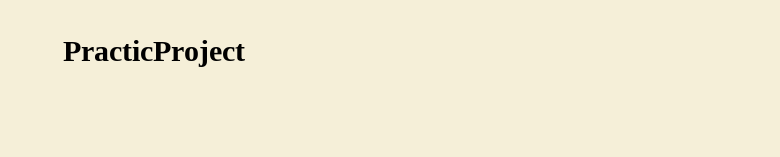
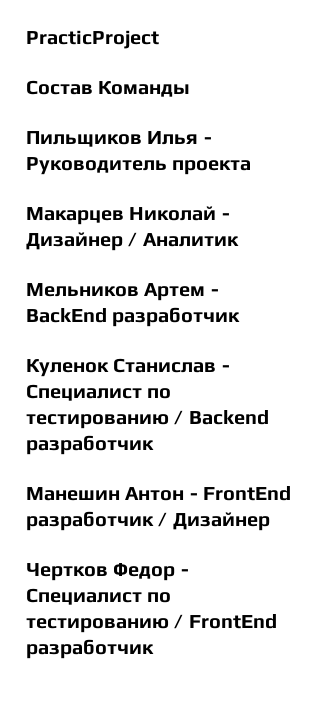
(245, 53) none -> [26,80,191,97] [26,131,212,147] [26,157,252,175] [26,206,230,225] [26,232,239,251] [26,283,219,301] [26,307,241,327] [26,358,230,377] [26,384,172,401] [26,410,269,429] [26,435,154,455] [26,486,292,501] [26,511,270,531] [26,563,189,581] [26,588,172,605] [26,614,277,633] [26,639,154,659] // Состав Команды // Пильщиков Илья - Руководитель проекта // Макарцев Николай - Дизайнер / Аналитик // Мельников Артем - BackEnd разработчик // Куленок Станислав - Специалист по тестированию / Backend разработчик // Манешин Антон - FrontEnd разработчик / Дизайнер // Чертков Федор - Специалист по тестированию / FrontEnd разработчик

